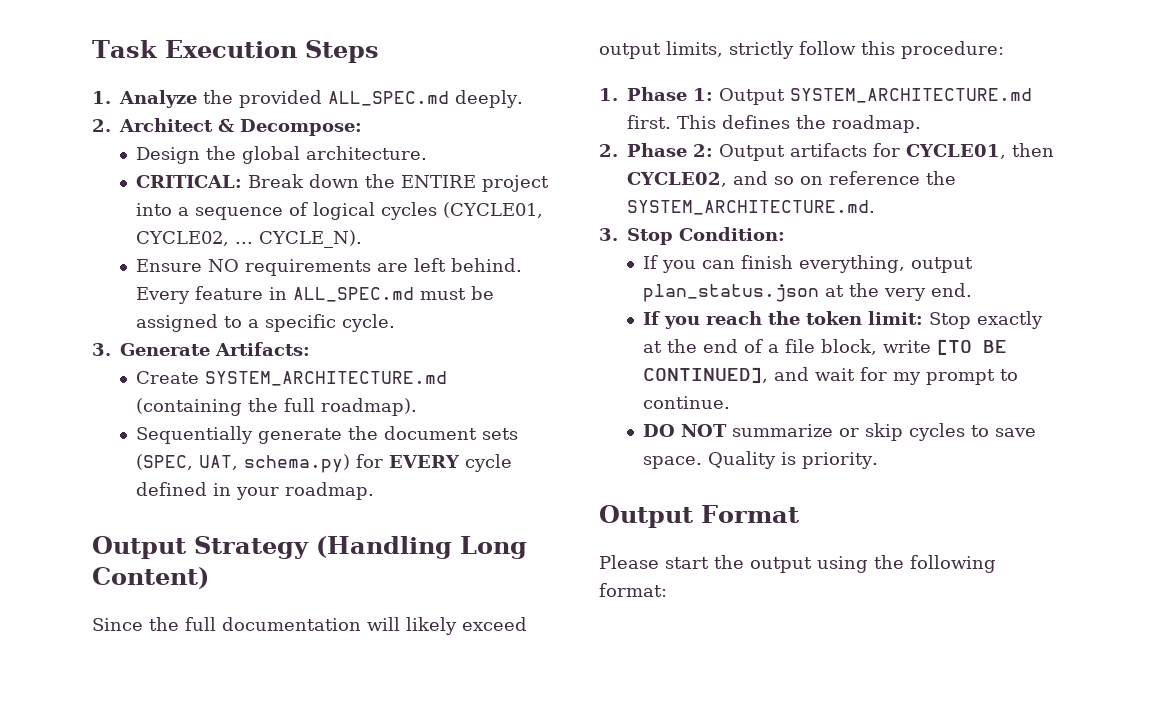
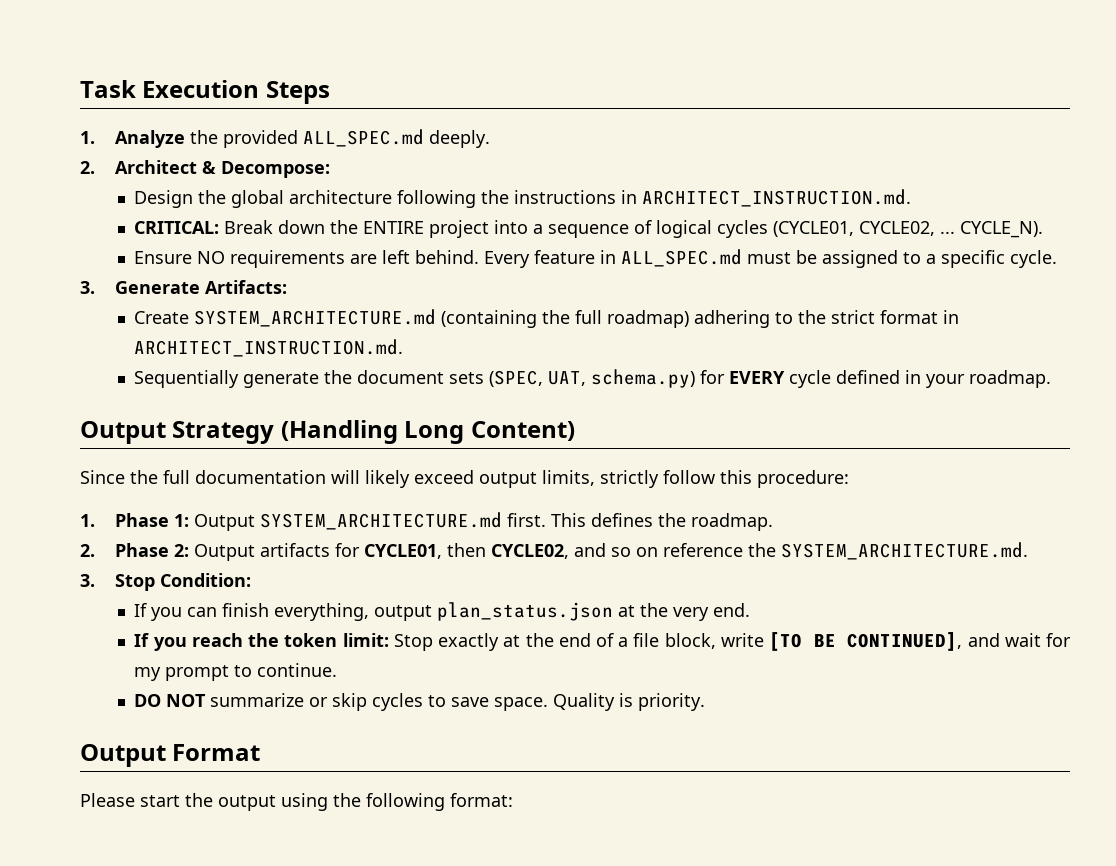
[306,146,428,160] architecture. -> [289,189,912,208] architecture following the instructions in ARCHITECT_INSTRUCTION.md.
[321,398,418,416] roadmap). -> [607,310,960,328] [134,339,404,357] roadmap) adhering to the strict format in ARCHITECT_INSTRUCTION.md.

